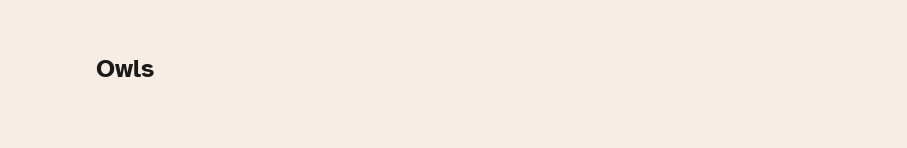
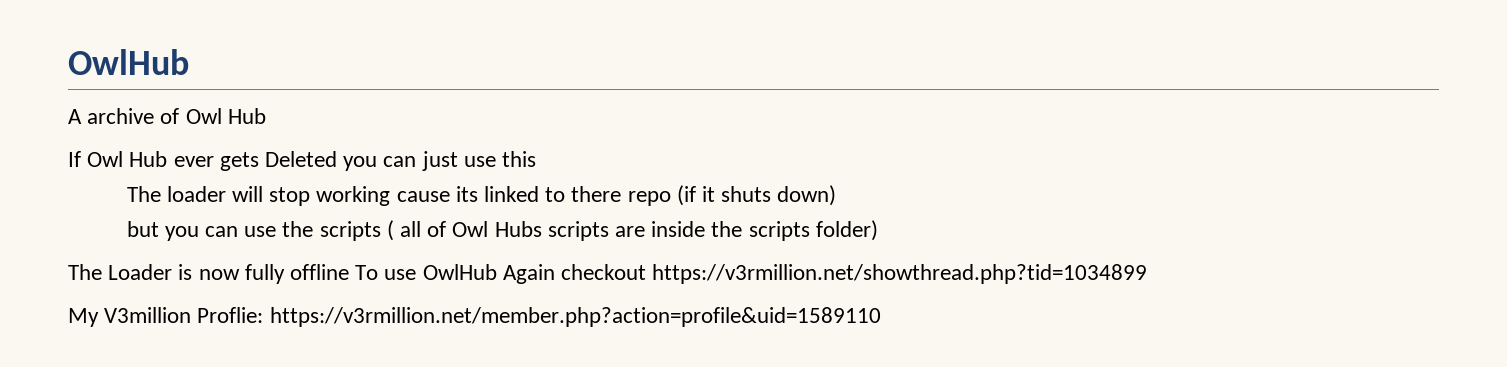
[96,60,154,77] Owls -> [68,49,189,75] [68,108,266,124] [68,151,537,171] [126,185,837,206] [126,220,878,241] [68,264,1148,284] [68,307,881,327] OwlHub // A archive of Owl Hub // If Owl Hub ever gets Deleted you can just use this // The loader will stop working cause its linked to there repo (if it shuts down) // but you can use the scripts ( all of Owl Hubs scripts are inside the scripts folder) // The Loader is now fully offline To use OwlHub Again checkout https://v3rmillion.net/showthread.php?tid=1034899 // My V3million Proflie: https://v3rmillion.net/member.php?action=profile&uid=1589110

